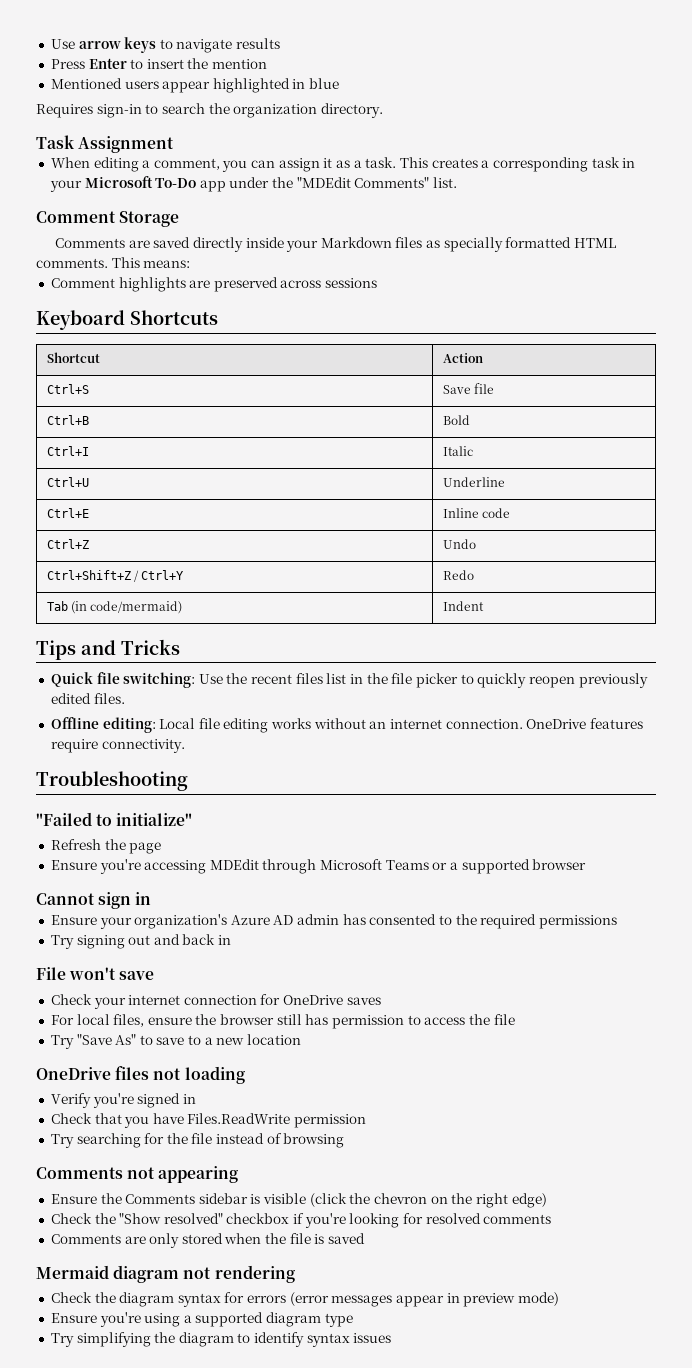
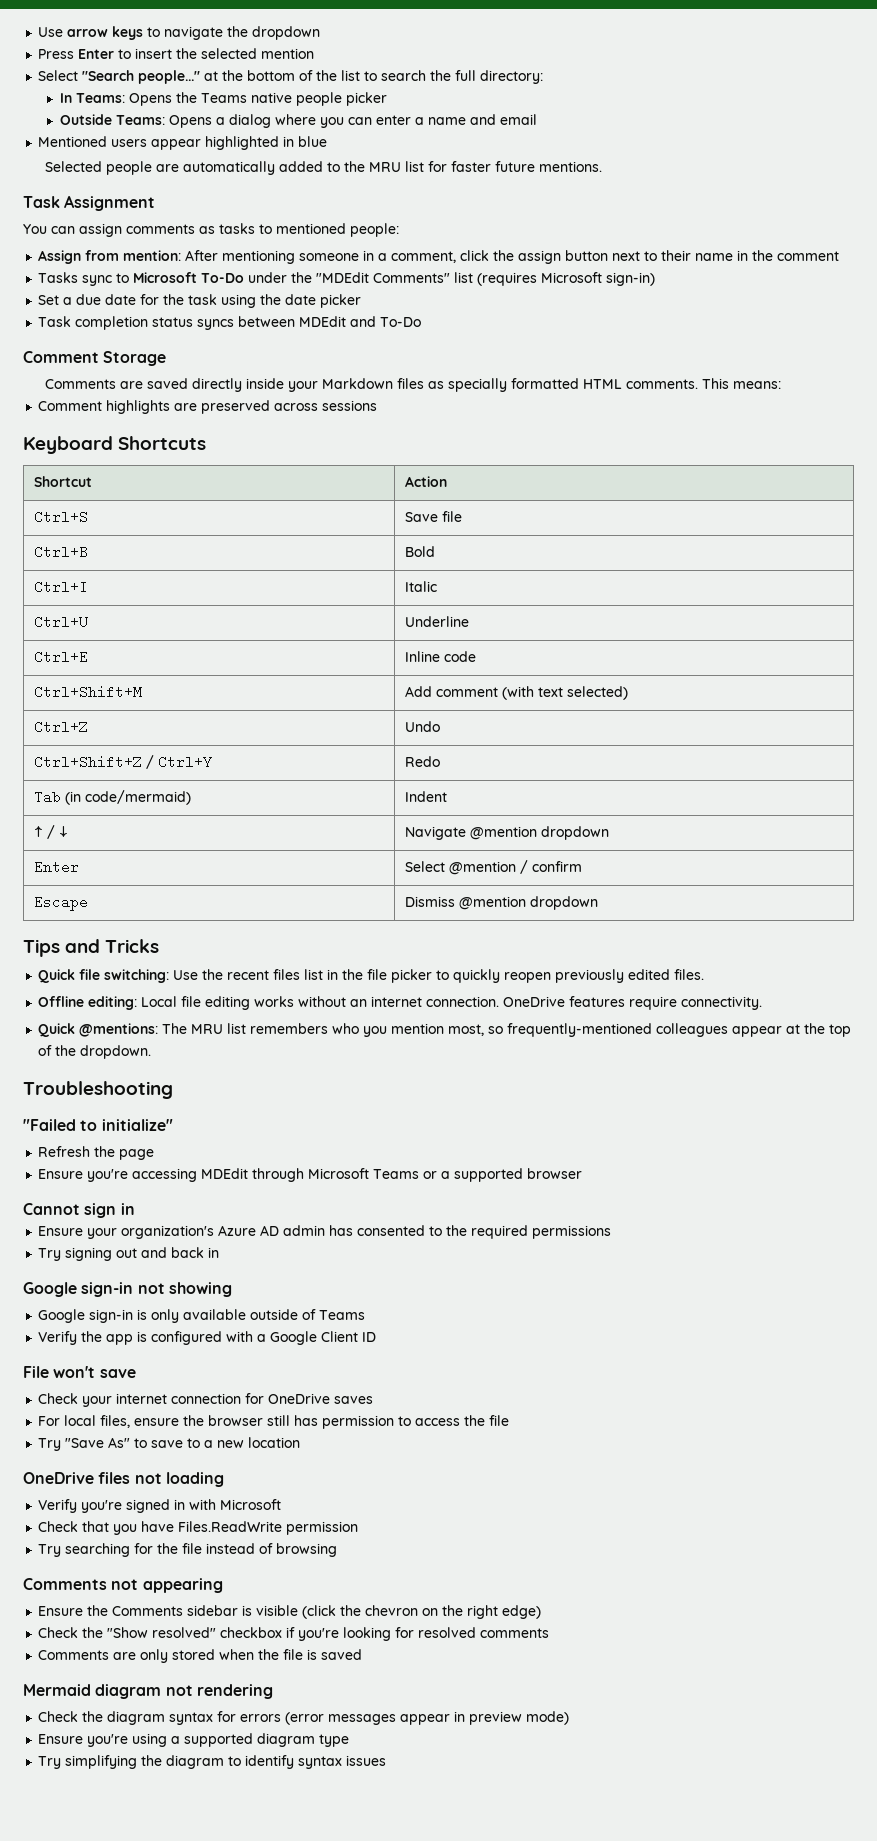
[236,38,281,49] results -> [227,26,321,40] the dropdown
[212,59,268,69] mention -> [201,48,315,59] [38,70,544,84] [59,92,387,106] [59,114,537,128] selected mention // Select "Search people..." at the bottom of the list to search the full directory: // In Teams: Opens the Teams native people picker // Outside Teams: Opens a dialog where you can enter a name and email
[36,103,383,118] [36,135,175,153] [50,157,636,172] [49,180,82,192] Requires sign-in to search the organization directory. // Task Assignment // When editing a comment, you can assign it as a task. This creates a corresponding task in your -> [45,161,603,175] [23,195,156,211] [23,223,399,237] [38,250,840,264] [38,272,130,286] Selected people are automatically added to the MRU list for faster future mentions. // Task Assignment // You can assign comments as tasks to mentioned people: // Assign from mention: After mentioning someone in a comment, click the assign button next to their name in the comment // Tasks sync to
[199,180,226,192] app -> (245, 278) none
[433,177,458,188] list. -> [454,272,656,286] [38,294,362,308] [38,316,422,330] list (requires Microsoft sign-in) // Set a due date for the task using the date picker // Task completion status syncs between MDEdit and To-Do
(510, 513) none -> [33,685,142,699] [404,686,628,700] // Ctrl+Shift+M | Add comment (with text selected)
(484, 606) none -> [33,825,68,839] [404,826,609,840] [33,860,79,874] [404,860,582,875] [33,895,88,911] [404,896,598,910] // ↑ / ↓ | Navigate @mention dropdown // Enter | Select @mention / confirm // Escape | Dismiss @mention dropdown
(185, 746) none -> [38,1023,852,1037] [38,1045,152,1059] // Quick @mentions: The MRU list remembers who you mention most, so frequently-mentioned colleagues appear at the top of the dropdown.
(232, 940) none -> [23,1282,232,1297] [38,1309,366,1323] [38,1331,377,1345] // Google sign-in not showing // Google sign-in is only available outside of Teams // Verify the app is configured with a Google Client ID
(196, 1099) none -> [189,1499,282,1510] with Microsoft

